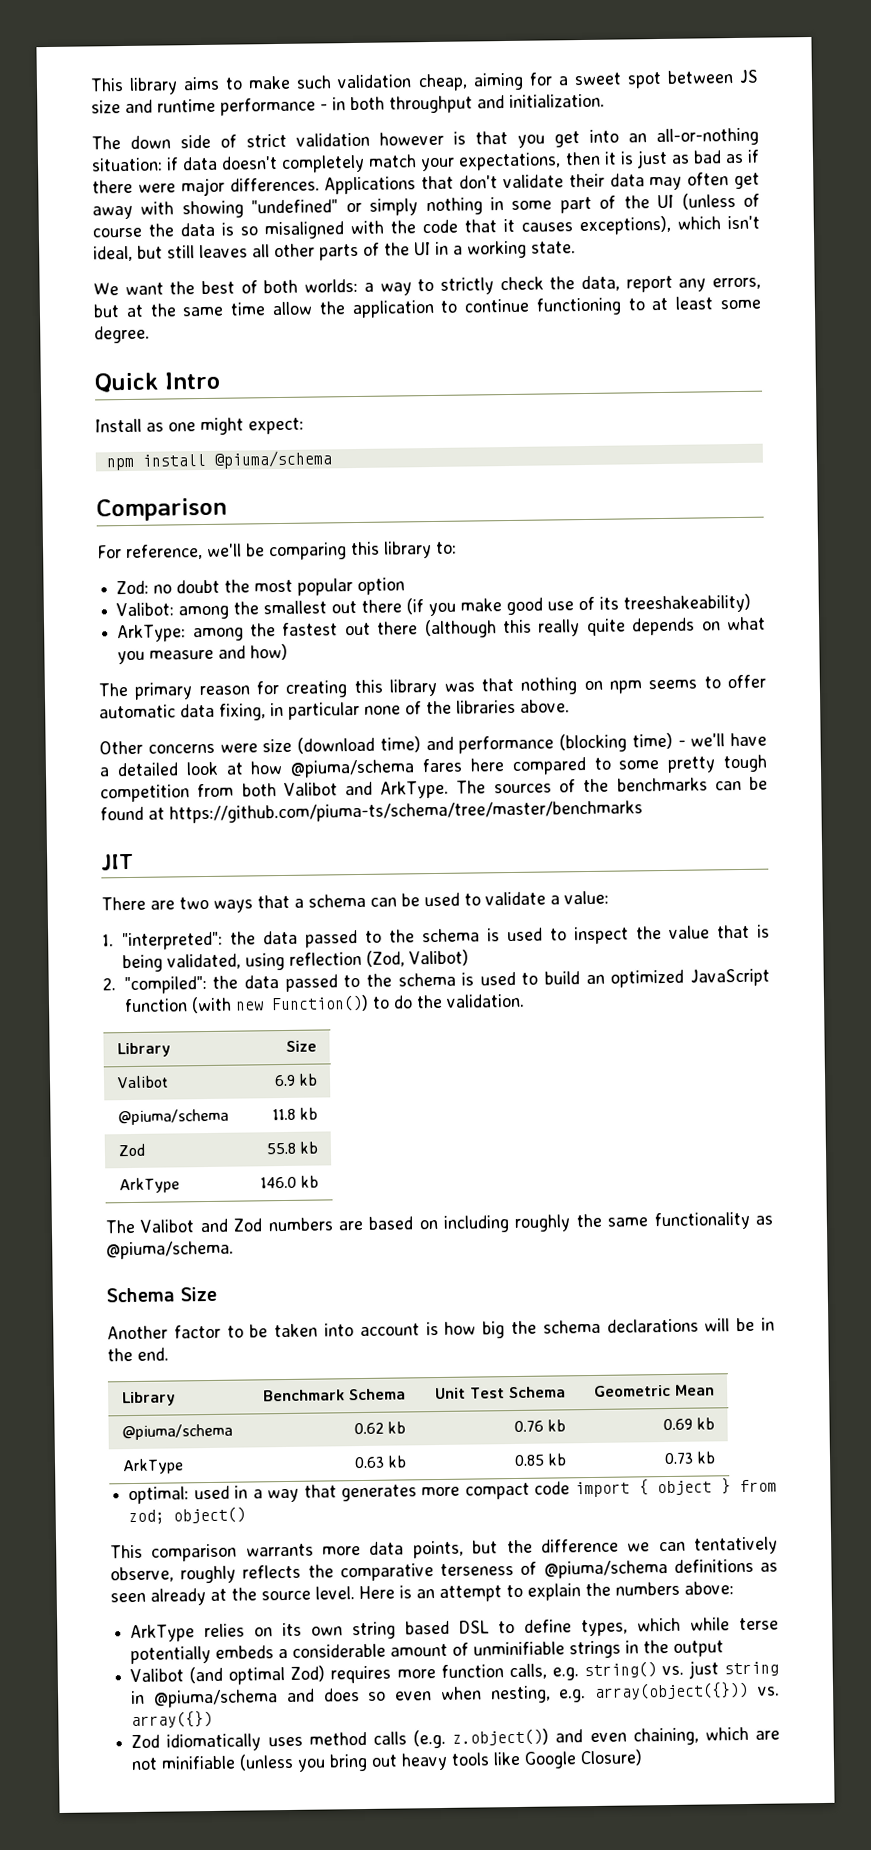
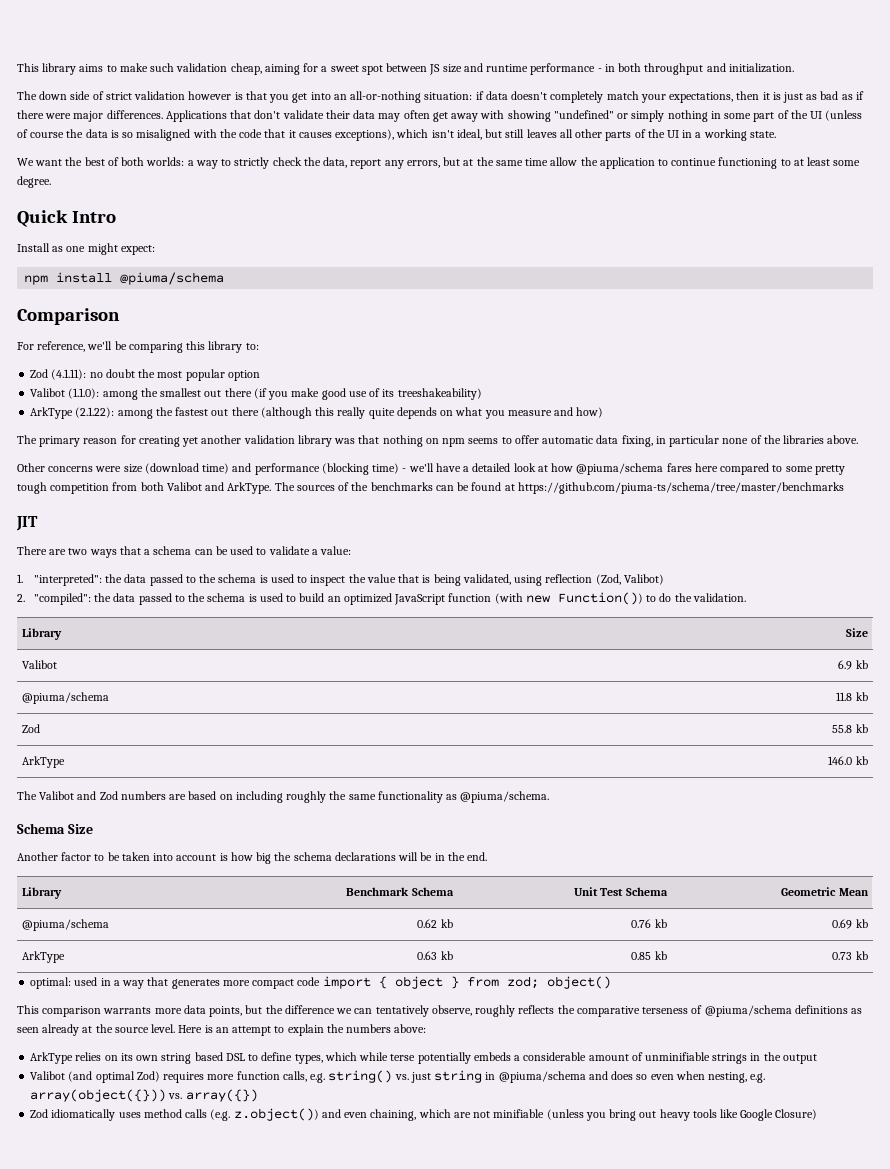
[116,580,150,595] Zod: -> [30,369,87,380] Zod (4.1.11):
[116,602,175,617] Valibot: -> [30,388,100,399] Valibot (1.1.0):
[117,624,187,643] ArkType: -> [30,407,115,419] ArkType (2.1.22):
[353,679,383,694] this -> [182,435,295,447] yet another validation

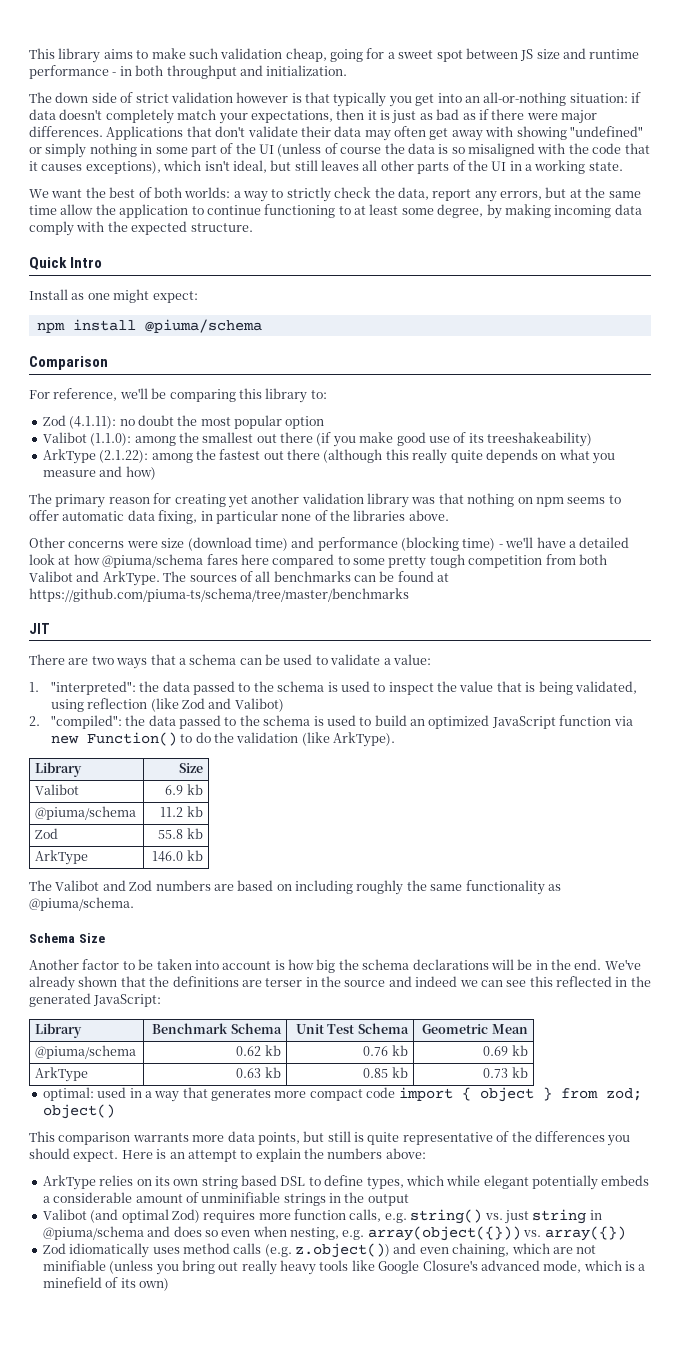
[264,64,300,75] aiming -> [330,49,363,62] going
(267, 95) none -> [333,92,387,107] typically
[17,176,51,188] degree. -> [437,204,642,219] [29,221,253,236] degree, by making incoming data comply with the expected structure.
[351,482,369,491] the -> [255,571,271,582] all
[595,574,621,585] (Zod, -> [150,698,232,712] (like Zod and
[494,592,746,605] (with new Function()) to do the validation. -> [613,716,633,726] [50,732,396,747] via new Function() to do the validation (like ArkType).
[836,692,853,701] 11.8 -> [160,807,184,817] 11.2
(488, 856) none -> [604,959,641,970] [29,976,651,991] [29,993,162,1007] We've already shown that the definitions are terser in the source and indeed we can see this reflected in the generated JavaScript:
[265,1005,863,1017] [17,1024,176,1036] the difference we can tentatively observe, roughly reflects the comparative terseness of @piuma/schema definitions as seen already at the source level. -> [327,1131,631,1146] [29,1148,119,1162] still is quite representative of the differences you should expect.
[390,1054,416,1061] terse -> [483,1175,529,1189] elegant
(657, 1114) none -> [241,1260,277,1275] really
[775,1109,818,1120] Closure) -> [422,1260,646,1273] [42,1277,169,1291] Closure's advanced mode, which is a minefield of its own)

